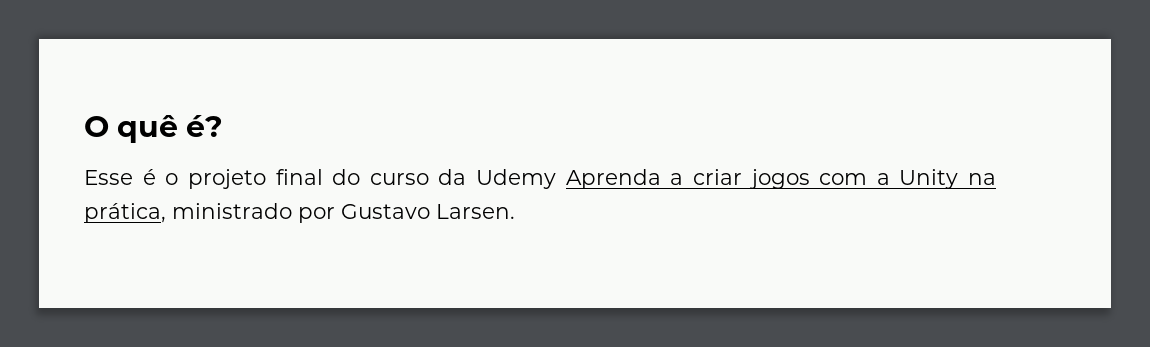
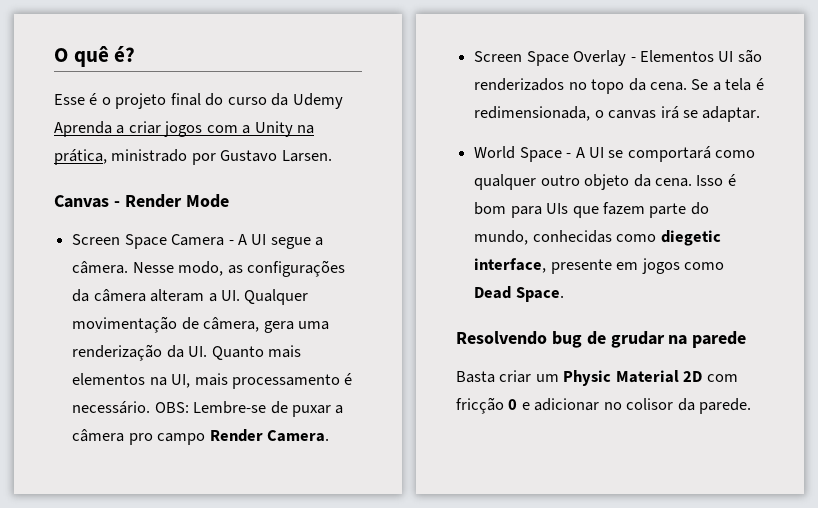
(515, 211) none -> [54,194,229,208] [72,234,324,249] [72,260,345,277] [72,289,309,305] [72,316,329,333] [72,344,301,361] [72,373,353,389] [72,401,344,417] [72,429,329,445] [474,49,762,66] [474,78,764,94] [474,106,761,122] [474,146,756,162] [474,174,736,190] [474,202,709,218] [474,230,721,246] [474,258,724,274] [474,286,564,302] [456,331,747,348] [456,370,738,386] [456,397,752,414] // Canvas - Render Mode // Screen Space Camera - A UI segue a câmera. Nesse modo, as configurações da câmera alteram a UI. Qualquer movimentação de câmera, gera uma renderização da UI. Quanto mais elementos na UI, mais processamento é necessário. OBS: Lembre-se de puxar a câmera pro campo Render Camera. // Screen Space Overlay - Elementos UI são renderizados no topo da cena. Se a tela é redimensionada, o canvas irá se adaptar. // World Space - A UI se comportará como qualquer outro objeto da cena. Isso é bom para UIs que fazem parte do mundo, conhecidas como diegetic interface, presente em jogos como Dead Space. // Resolvendo bug de grudar na parede // Basta criar um Physic Material 2D com fricção 0 e adicionar no colisor da parede.

